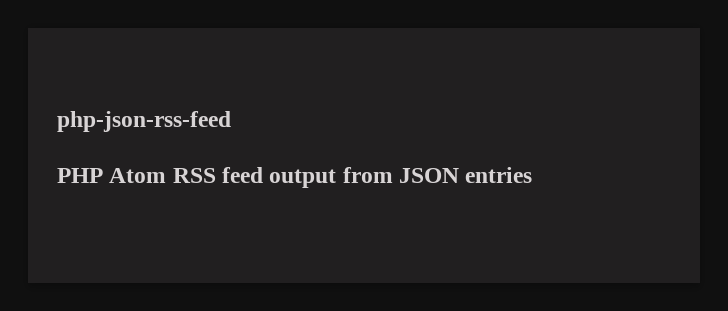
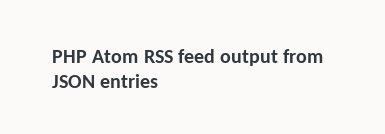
[57,111,231,132] php-json-rss-feed // -> (52, 56) none

